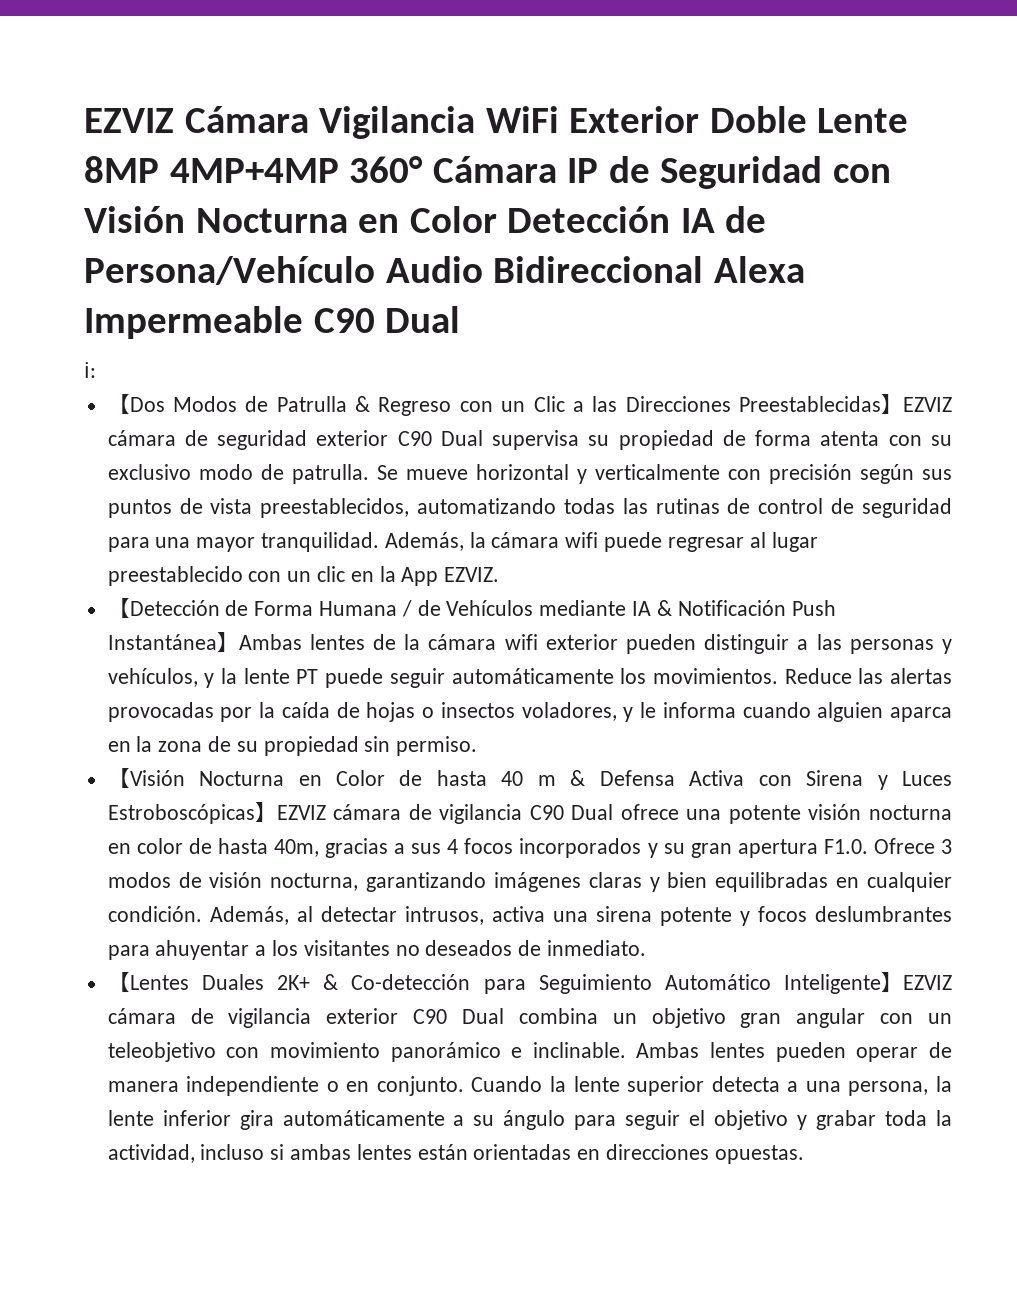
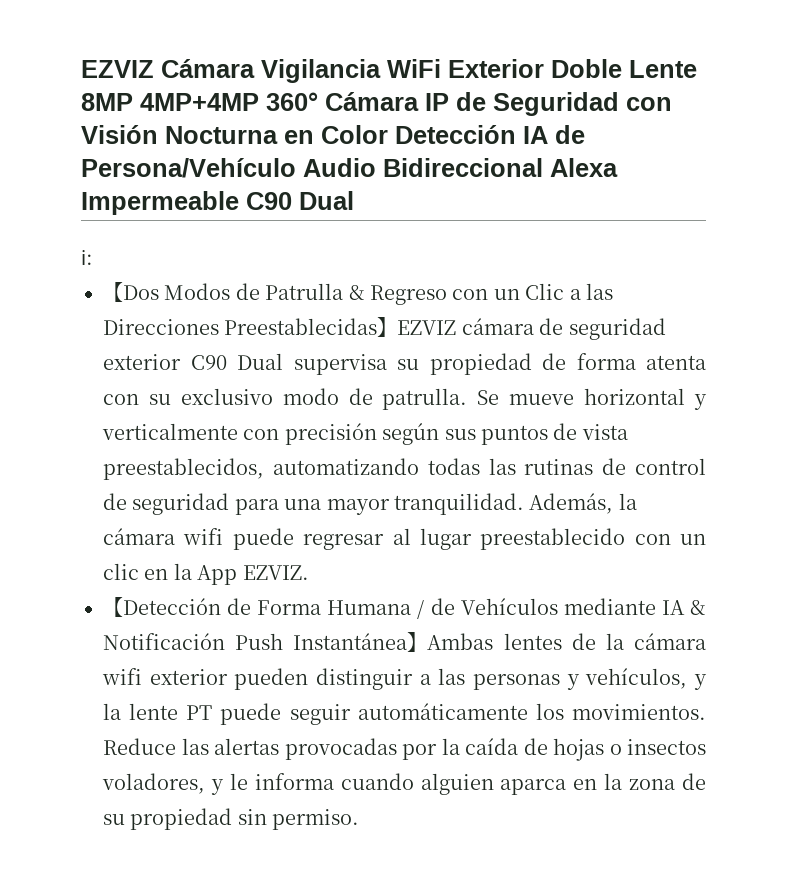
[107,768,952,790] [107,802,952,824] [107,838,953,858] [107,872,953,892] [107,906,952,926] [107,940,647,960] [107,972,952,994] [107,1008,952,1028] [107,1042,952,1062] [107,1076,952,1096] [107,1110,952,1130] [107,1144,804,1164] // 【Visión Nocturna en Color de hasta 40 m & Defensa Activa con Sirena y Luces Estroboscópicas】EZVIZ cámara de vigilancia C90 Dual ofrece una potente visión nocturna en color de hasta 40m, gracias a sus 4 focos incorporados y su gran apertura F1.0. Ofrece 3 modos de visión nocturna, garantizando imágenes claras y bien equilibradas en cualquier condición. Además, al detectar intrusos, activa una sirena potente y focos deslumbrantes para ahuyentar a los visitantes no deseados de inmediato. // 【Lentes Duales 2K+ & Co-detección para Seguimiento Automático Inteligente】EZVIZ cámara de vigilancia exterior C90 Dual combina un objetivo gran angular con un teleobjetivo con movimiento panorámico e inclinable. Ambas lentes pueden operar de manera independiente o en conjunto. Cuando la lente superior detecta a una persona, la lente inferior gira automáticamente a su ángulo para seguir el objetivo y grabar toda la actividad, incluso si ambas lentes están orientadas en direcciones opuestas. -> (360, 819) none

